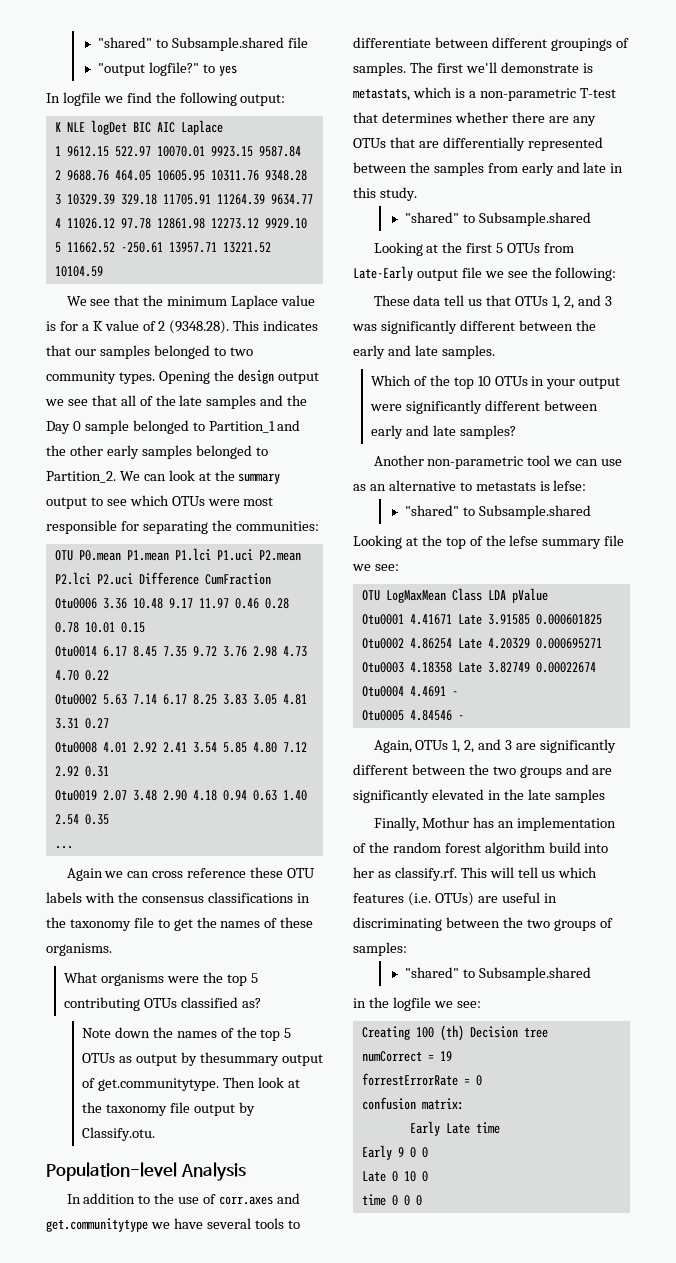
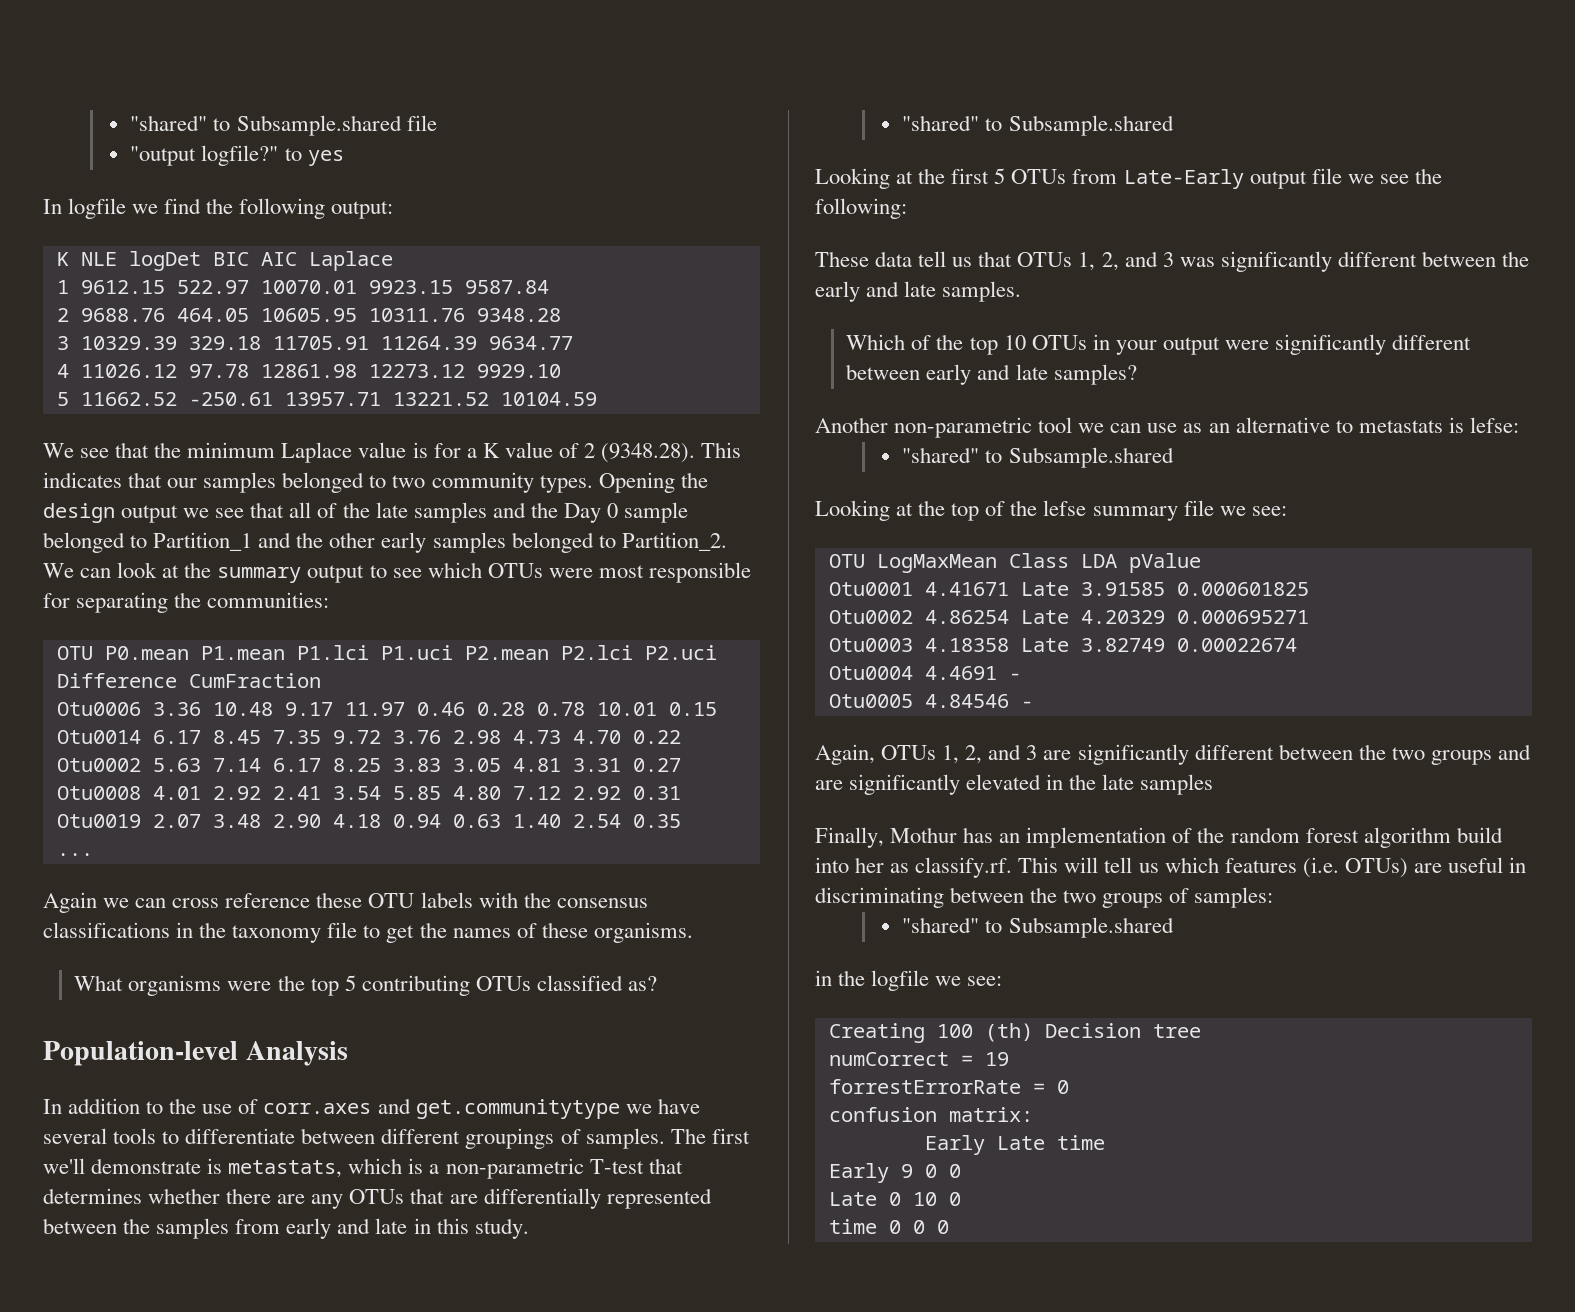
[81,1027,292,1041] [81,1052,323,1066] [81,1077,300,1091] [81,1102,255,1116] [81,1127,155,1141] // Note down the names of the top 5 OTUs as output by thesummary output of get.communitytype. Then look at the taxonomy file output by Classify.otu. -> (657, 983) none

